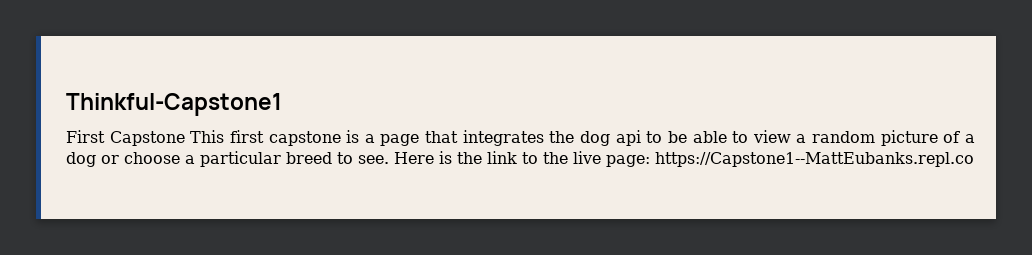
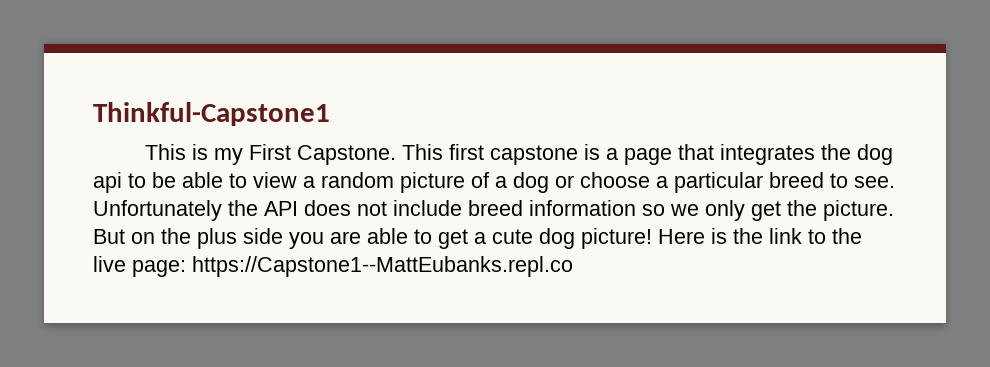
[66,130,185,146] First Capstone -> [144,144,396,165] This is my First Capstone.
(389, 159) none -> [93,200,894,221] [93,228,652,249] Unfortunately the API does not include breed information so we only get the picture. But on the plus side you are able to get a cute dog picture!

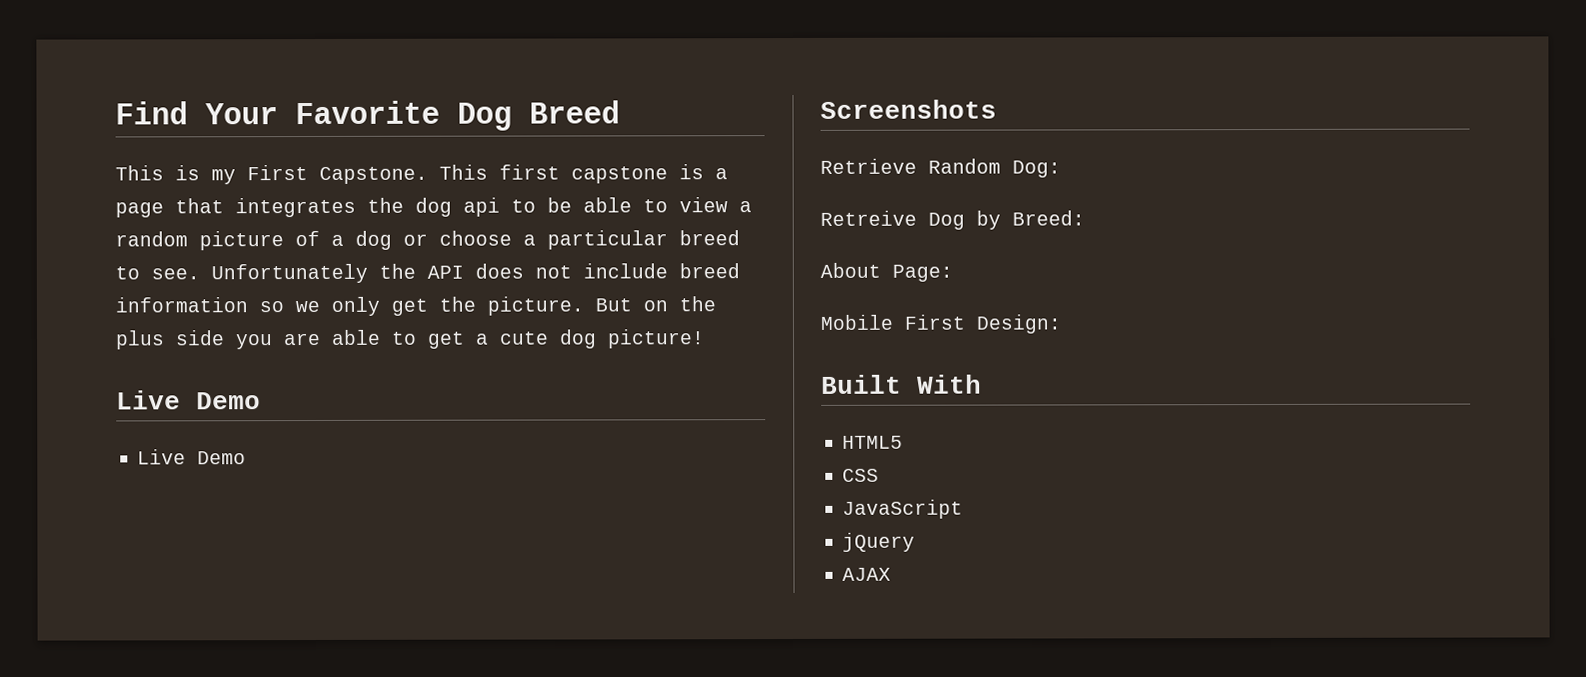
[93,102,330,126] Thinkful-Capstone1 -> [115,100,620,131] Find Your Favorite Dog Breed
[658,228,862,244] [93,256,573,277] Here is the link to the live page: https://Capstone1--MattEubanks.repl.co -> [116,390,261,410] [137,449,247,465] [820,99,997,119] [820,158,1061,178] [820,210,1085,230] [820,262,953,282] [820,314,1061,334] [821,374,982,394] [842,435,904,449] [842,468,880,482] [842,499,964,519] [842,532,916,552] [842,567,892,581] // Live Demo // Live Demo // Screenshots // Retrieve Random Dog: // Retreive Dog by Breed: // About Page: // Mobile First Design: // Built With // HTML5 // CSS // JavaScript // jQuery // AJAX

